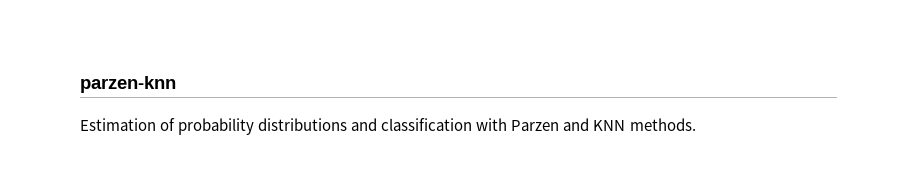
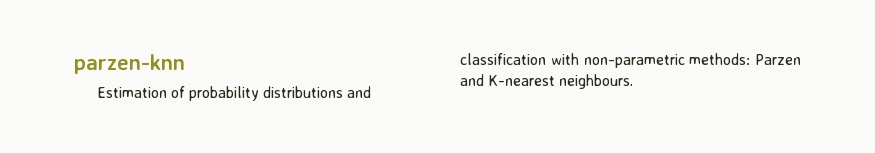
[511,118,696,131] Parzen and KNN methods. -> [583,53,801,68] [460,74,634,89] non-parametric methods: Parzen and K-nearest neighbours.

